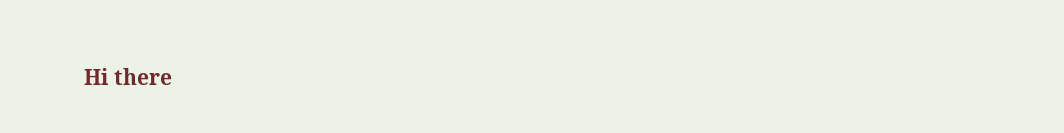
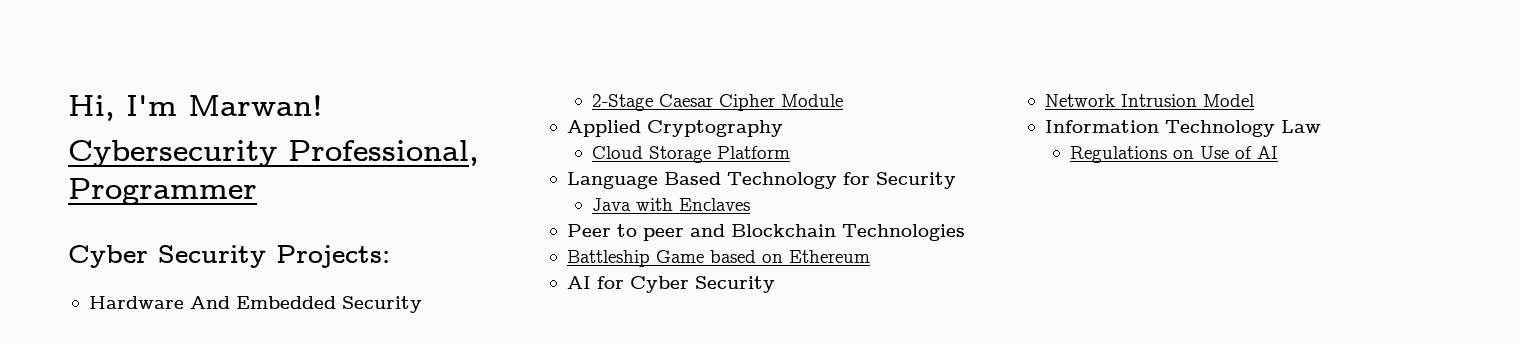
[84,68,172,85] Hi there -> [68,95,323,121] [68,140,479,167] [68,178,257,205] [68,245,390,268] [88,296,422,313] [591,94,843,111] [566,120,783,137] [591,146,790,163] [566,172,956,189] [591,198,750,211] [566,224,965,241] [566,250,870,267] [566,276,775,293] [1044,94,1255,107] [1044,120,1321,137] [1069,146,1278,163] Hi, I'm Marwan! // Cybersecurity Professional, Programmer // Cyber Security Projects: // Hardware And Embedded Security // 2-Stage Caesar Cipher Module // Applied Cryptography // Cloud Storage Platform // Language Based Technology for Security // Java with Enclaves // Peer to peer and Blockchain Technologies // Battleship Game based on Ethereum // AI for Cyber Security // Network Intrusion Model // Information Technology Law // Regulations on Use of AI

